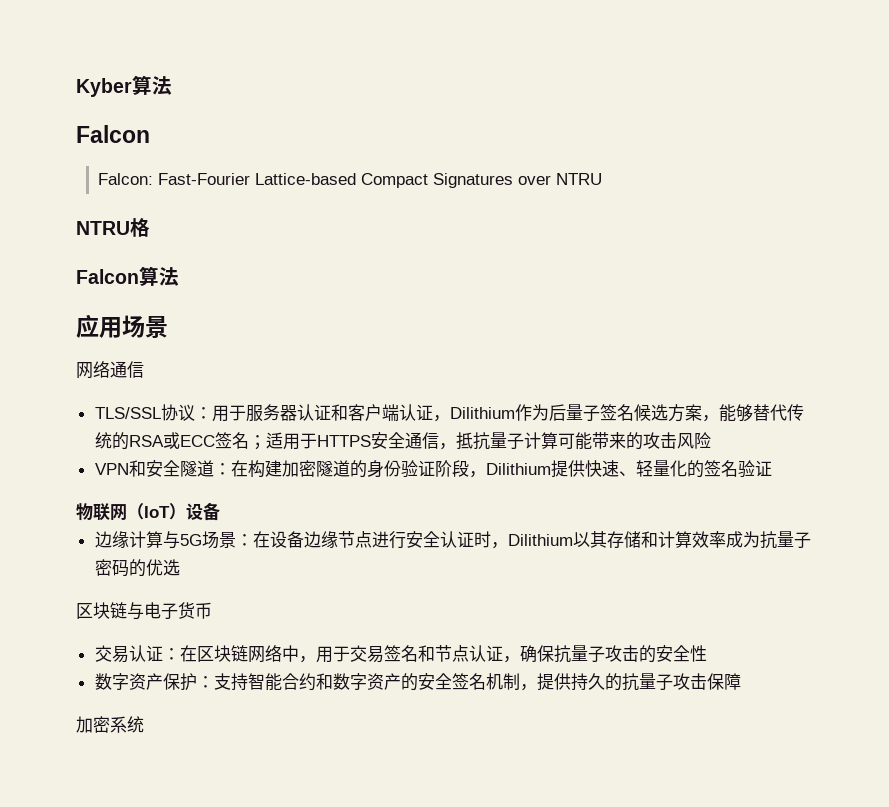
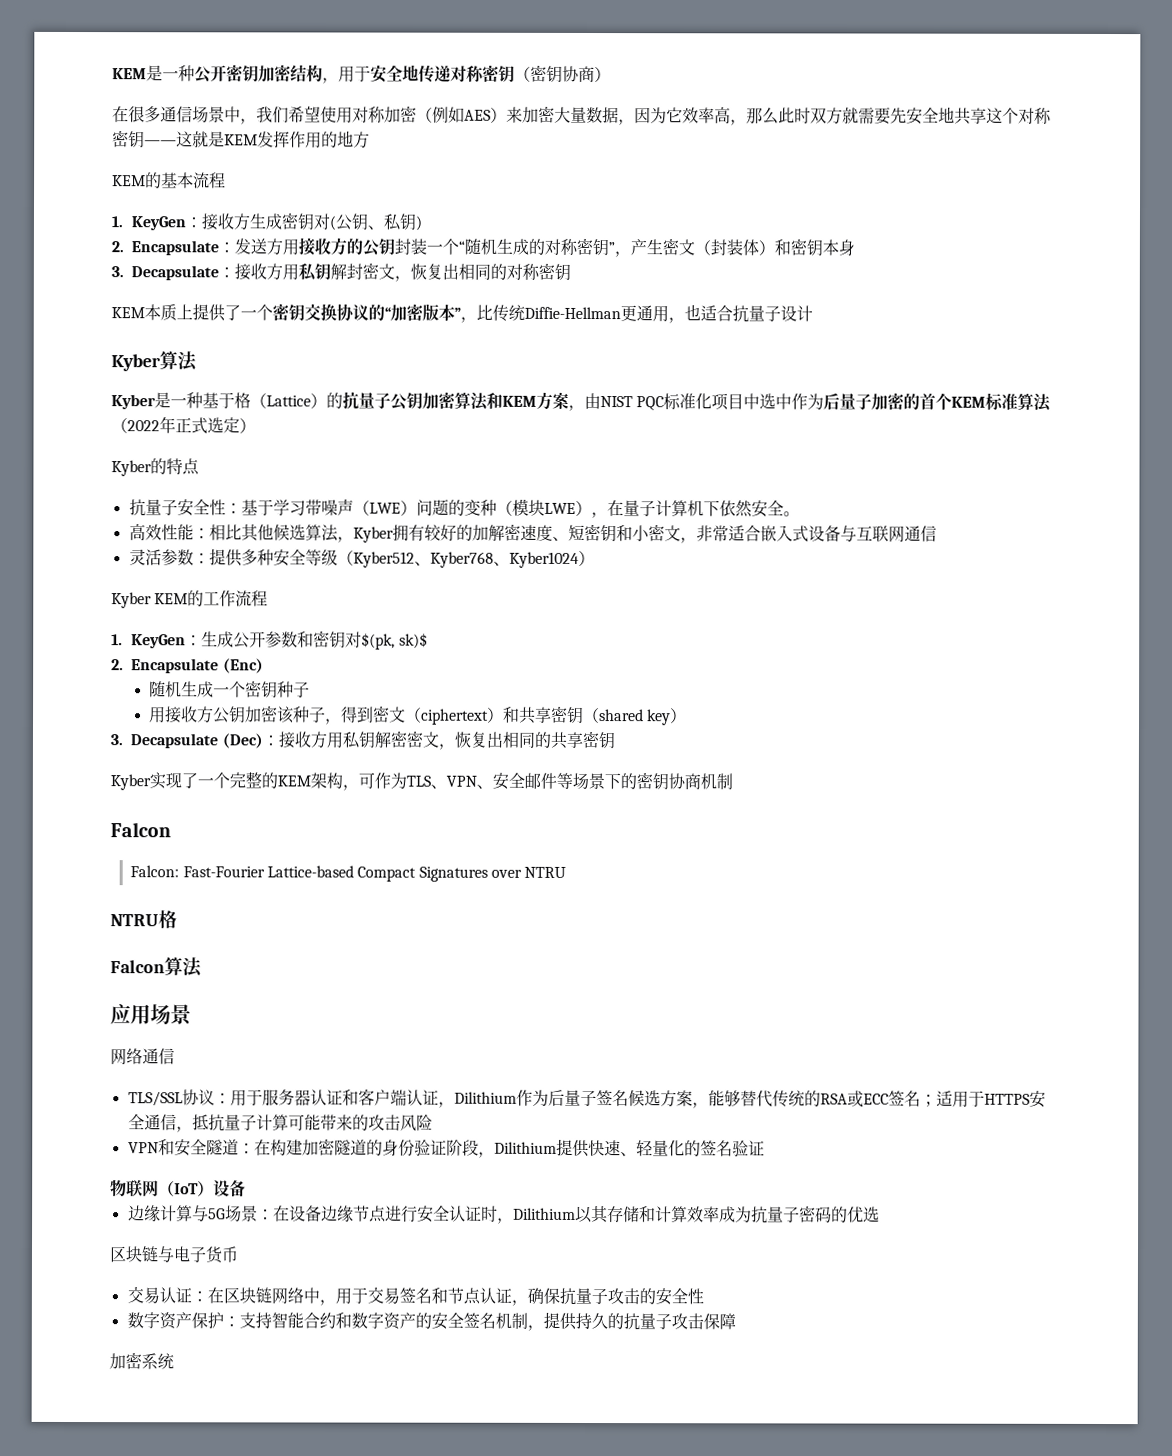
[76,75,172,97] Kyber算法 -> [112,64,611,84] [112,105,1052,126] [112,130,370,149] [112,172,226,189] [111,212,423,231] [111,237,856,258] [111,262,572,282] [111,303,813,324] [111,351,198,372] [111,391,1053,412] [111,416,256,434] [111,458,200,477] [128,498,800,519] [128,523,937,544] [128,548,595,568] [111,590,269,609] [111,630,428,650] [111,658,264,674] [148,680,310,699] [148,705,688,726] [110,730,615,750] [110,771,733,791] KEM是一种公开密钥加密结构，用于安全地传递对称密钥（密钥协商） // 在很多通信场景中，我们希望使用对称加密（例如AES）来加密大量数据，因为它效率高，那么此时双方就需要先安全地共享这个对称密钥——这就是KEM发挥作用的地方 // KEM的基本流程 // 1. KeyGen：接收方生成密钥对(公钥、私钥) // 2. Encapsulate：发送方用接收方的公钥封装一个“随机生成的对称密钥”，产生密文（封装体）和密钥本身 // 3. Decapsulate：接收方用私钥解封密文，恢复出相同的对称密钥 // KEM本质上提供了一个密钥交换协议的“加密版本”，比传统Diffie-Hellman更通用，也适合抗量子设计 // Kyber算法 // Kyber是一种基于格（Lattice）的抗量子公钥加密算法和KEM方案，由NIST PQC标准化项目中选中作为后量子加密的首个KEM标准算法（2022年正式选定） // Kyber的特点 // 抗量子安全性：基于学习带噪声（LWE）问题的变种（模块LWE），在量子计算机下依然安全。 // 高效性能：相比其他候选算法，Kyber拥有较好的加解密速度、短密钥和小密文，非常适合嵌入式设备与互联网通信 // 灵活参数：提供多种安全等级（Kyber512、Kyber768、Kyber1024） // Kyber KEM的工作流程 // 1. KeyGen：生成公开参数和密钥对$(pk, sk)$ // 2. Encapsulate (Enc) // 随机生成一个密钥种子 // 用接收方公钥加密该种子，得到密文（ciphertext）和共享密钥（shared key） // 3. Decapsulate (Dec)：接收方用私钥解密密文，恢复出相同的共享密钥 // Kyber实现了一个完整的KEM架构，可作为TLS、VPN、安全邮件等场景下的密钥协商机制

